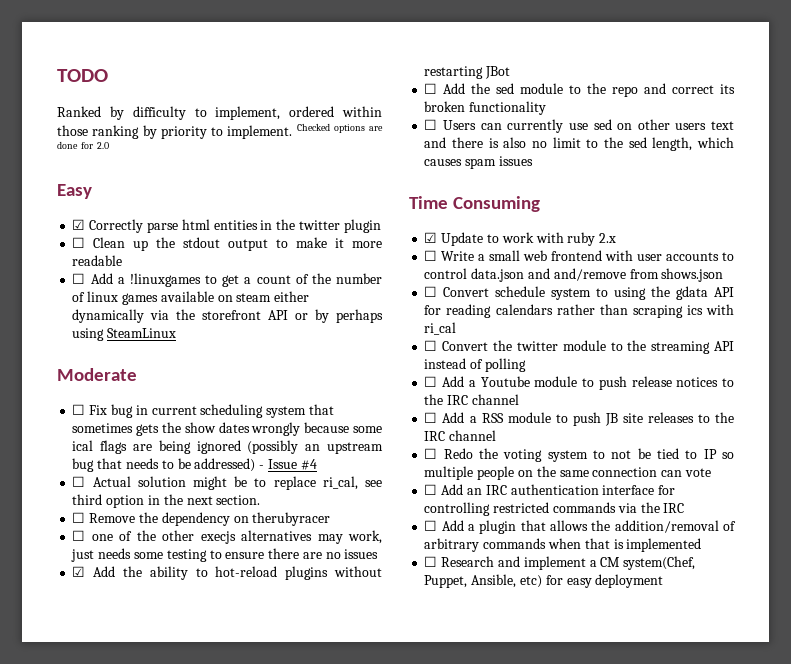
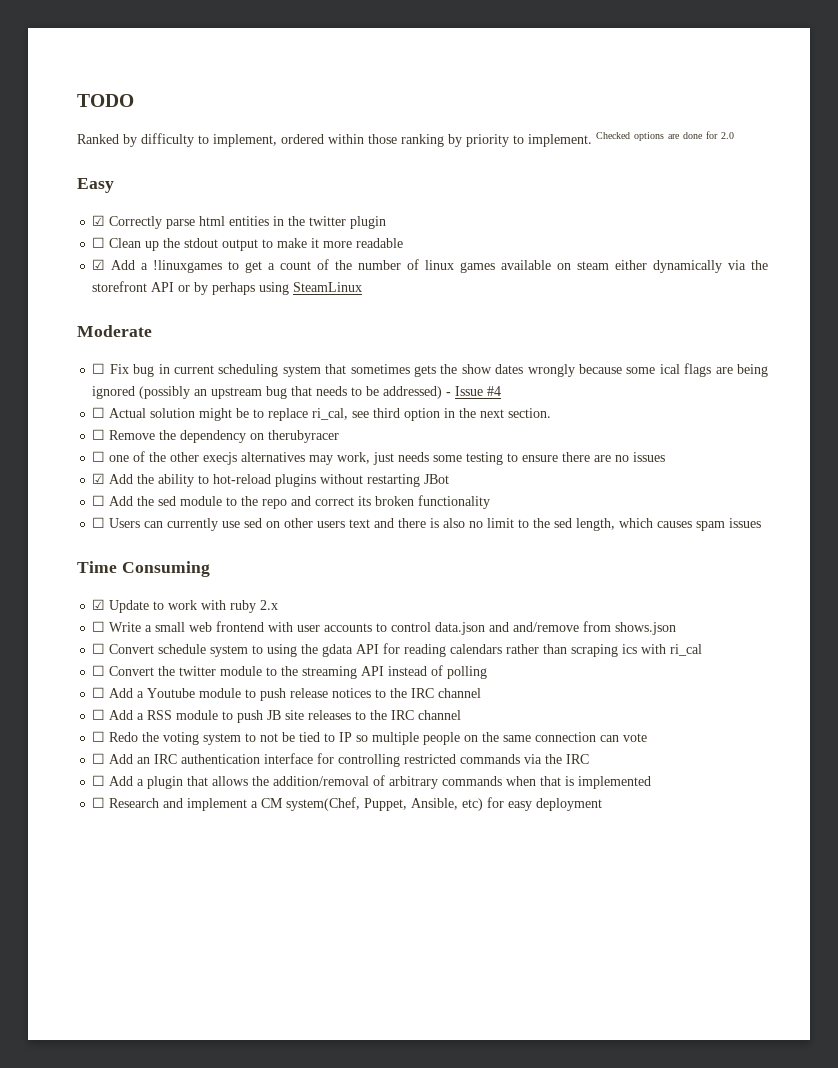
[72,273,86,284] ☐ -> [92,259,106,270] ☑

